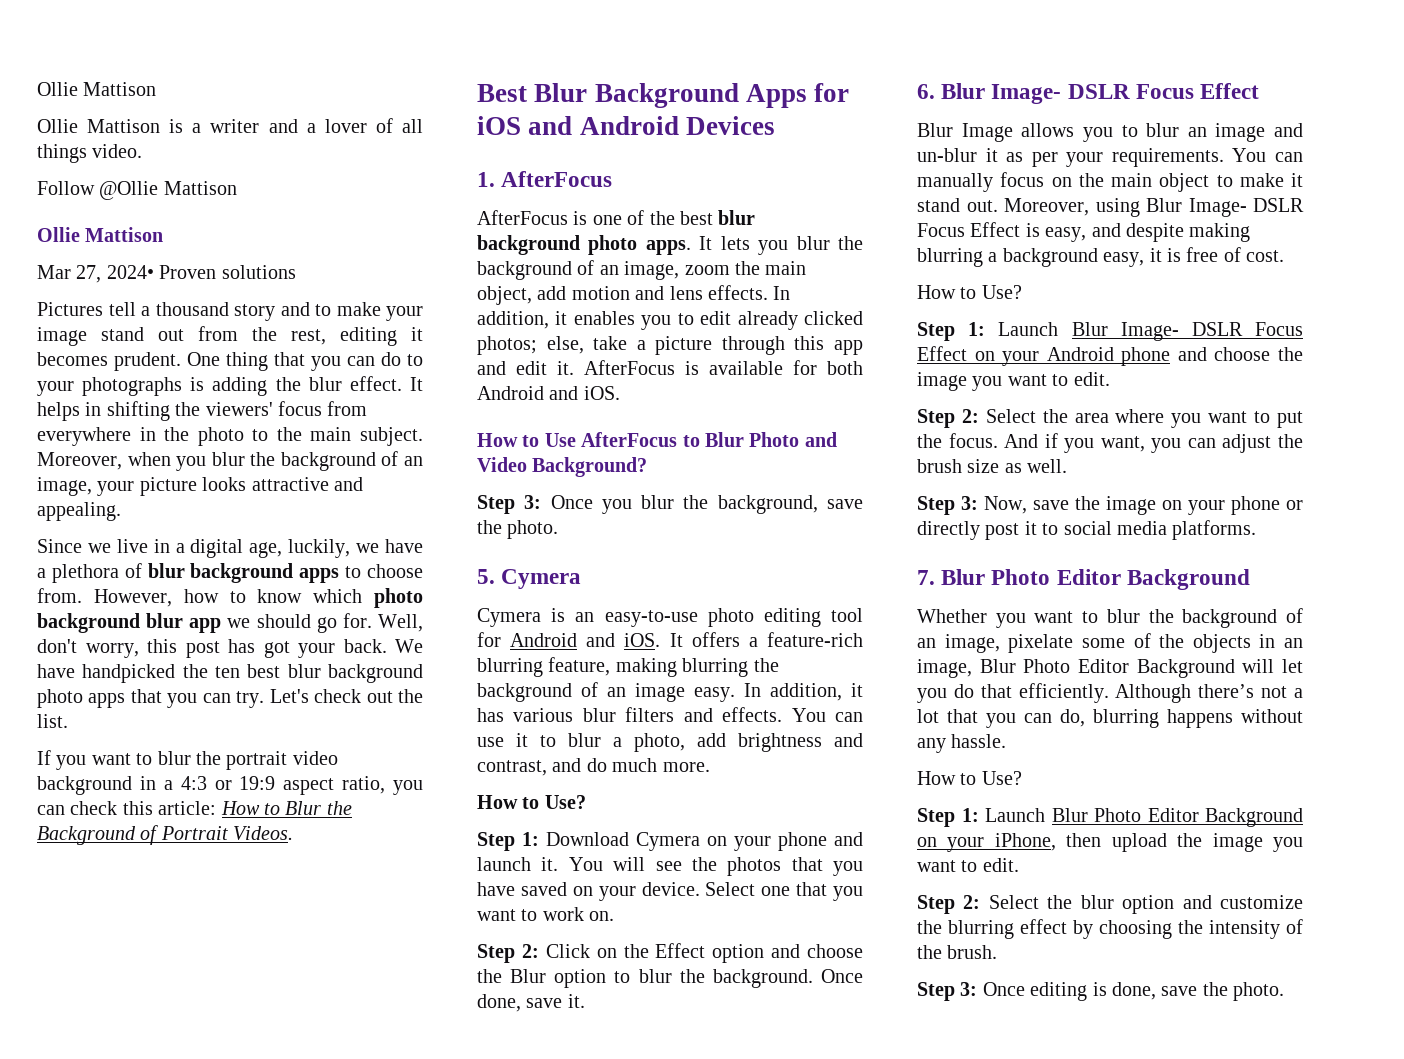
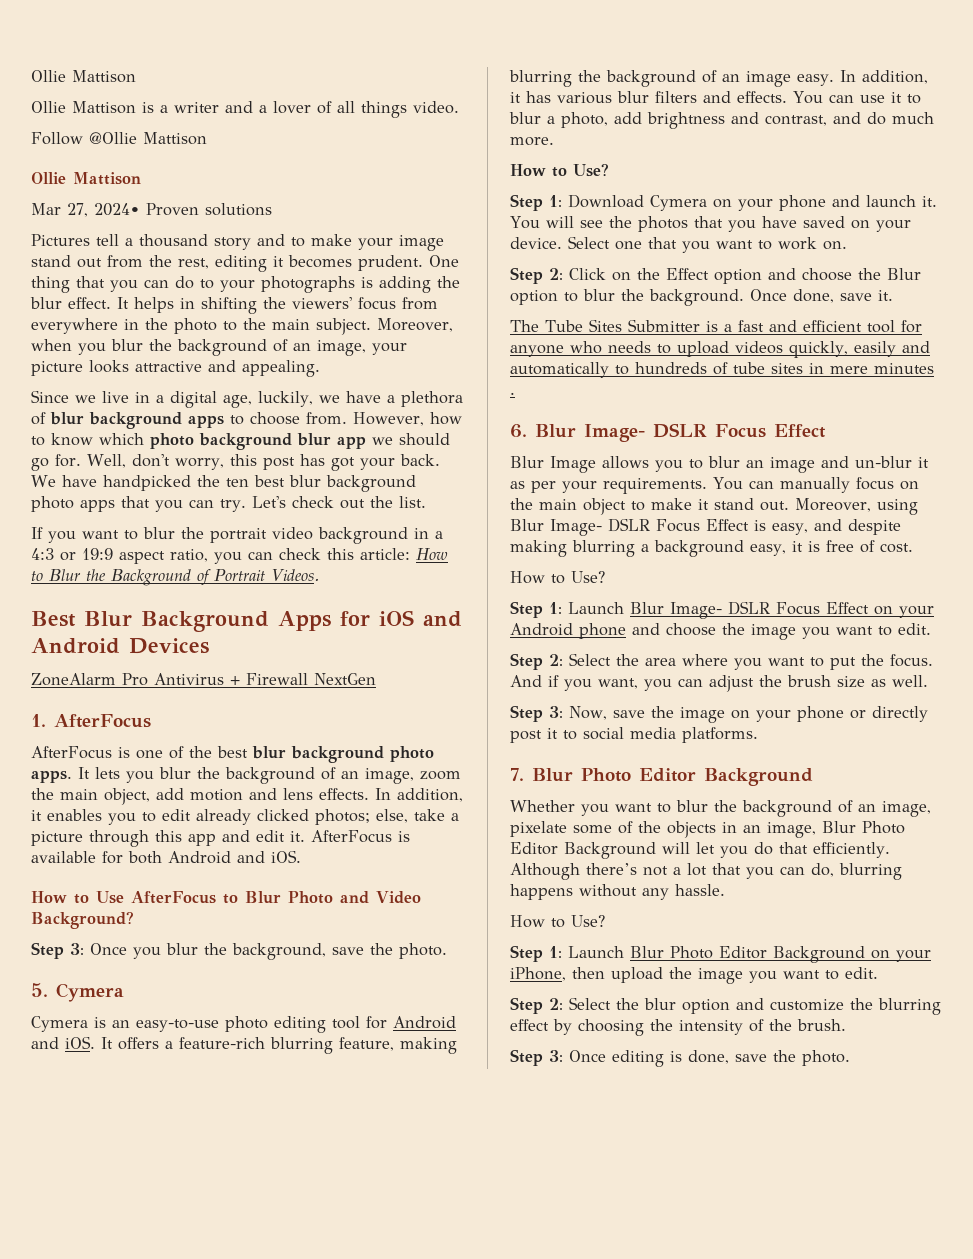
(775, 125) none -> [31,673,376,686] // ZoneAlarm Pro Antivirus + Firewall NextGen
(585, 1001) none -> [510,319,922,333] [510,341,930,358] [510,362,934,378] [510,392,515,395] // The Tube Sites Submitter is a fast and efficient tool for anyone who needs to upload videos quickly, easily and automatically to hundreds of tube sites in mere minutes .

